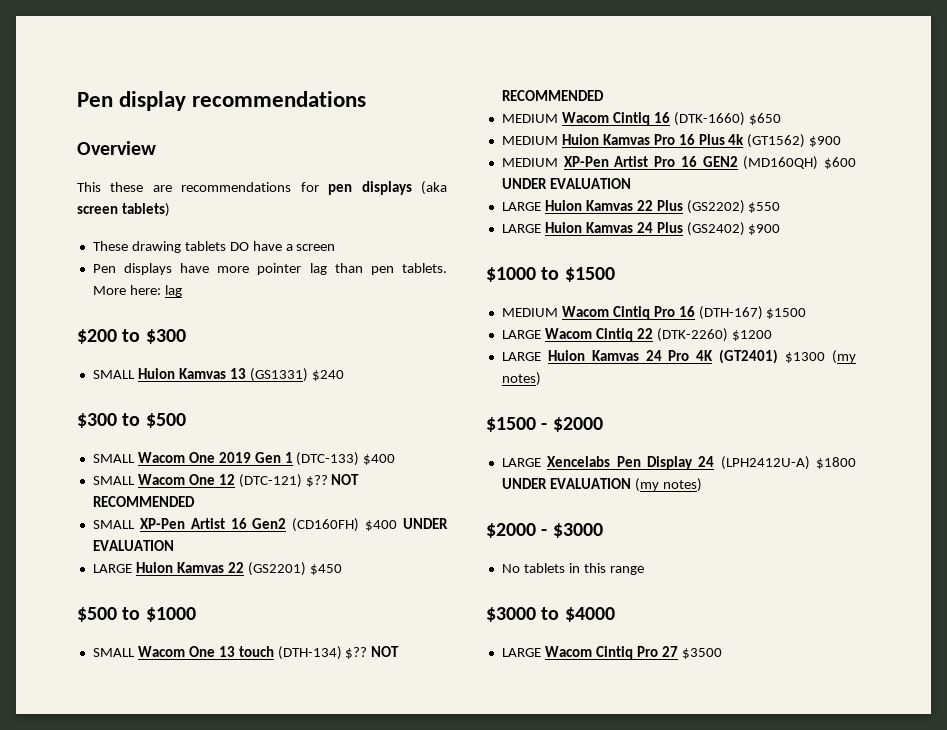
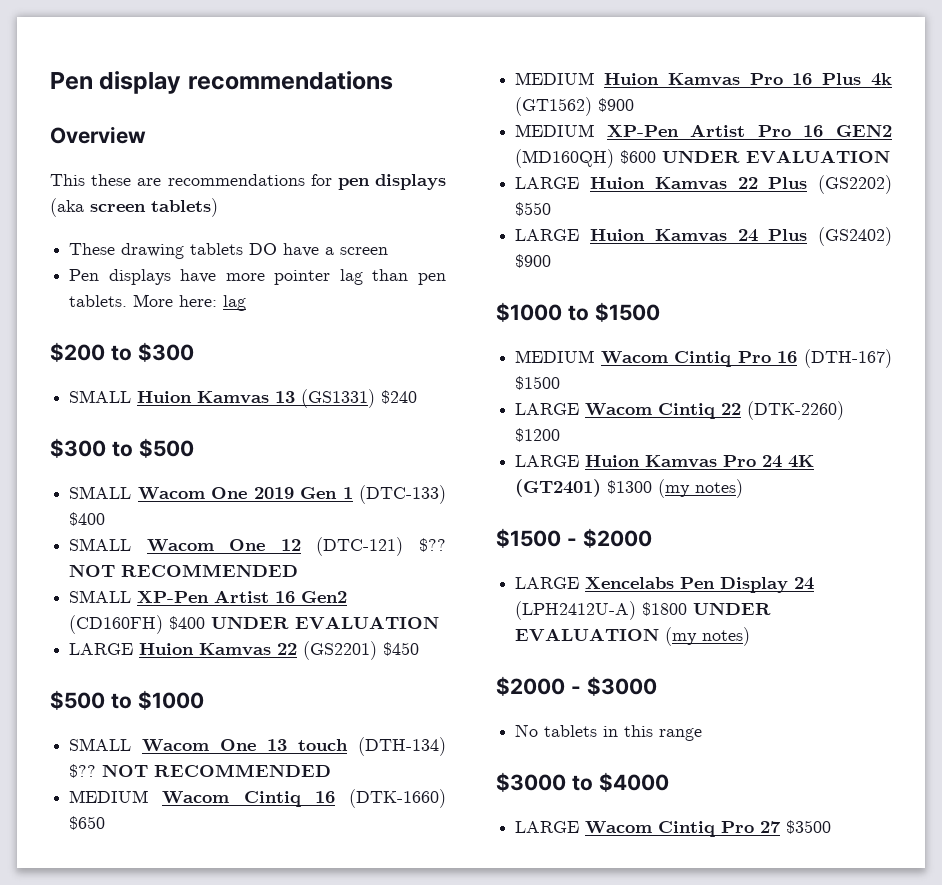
[645,350,690,361] 24 Pro -> [723,455,783,468] Pro 24

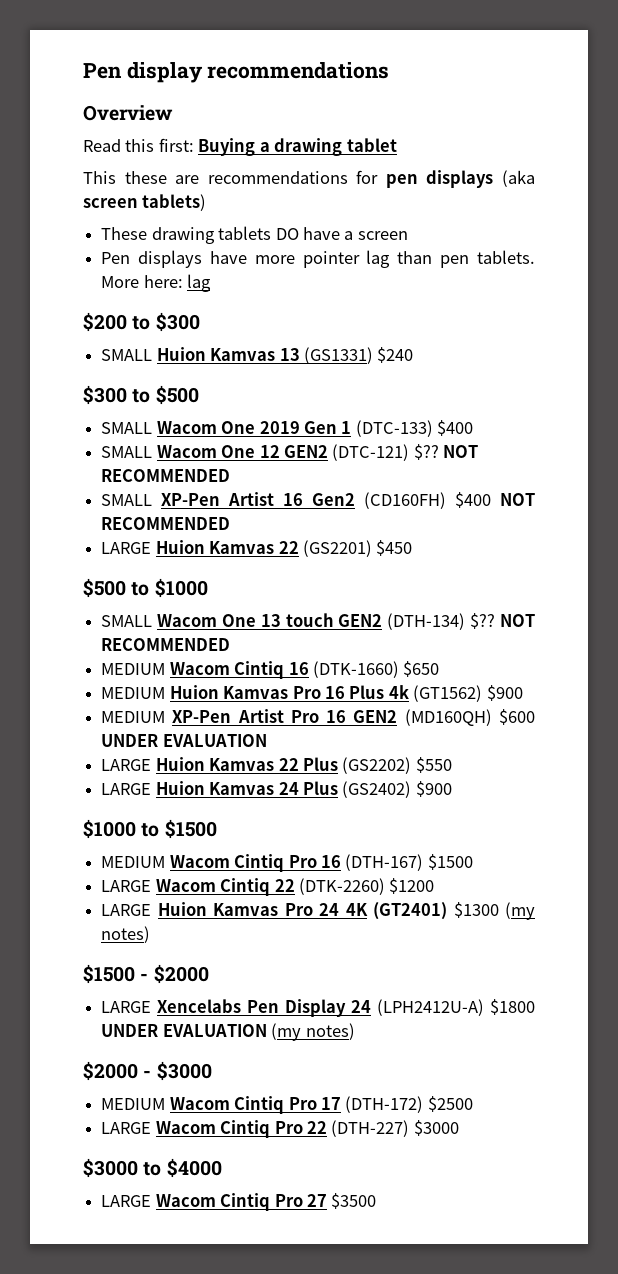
(146, 135) none -> [83,138,397,156] // Read this first: Buying a drawing tablet
(301, 545) none -> [283,445,328,458] GEN2
[211,616,440,629] UNDER EVALUATION -> [500,493,535,506] [101,517,231,530] NOT RECOMMENDED
(349, 745) none -> [338,614,383,627] GEN2
[515,724,703,741] No tablets in this range -> [101,1096,473,1114] [101,1120,459,1138] MEDIUM Wacom Cintiq Pro 17 (DTH-172) $2500 // LARGE Wacom Cintiq Pro 22 (DTH-227) $3000

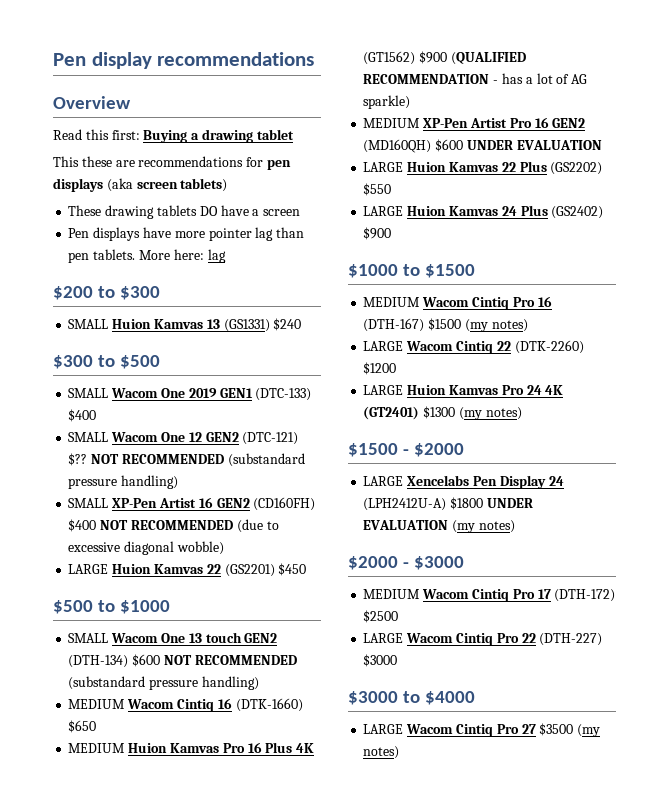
[303,421,352,434] Gen 1 -> [219,388,253,398] GEN1
(231, 475) none -> [227,453,305,467] [68,475,179,489] (substandard pressure handling)
[312,493,356,506] Gen2 -> [216,498,250,508] GEN2
(231, 523) none -> [236,519,279,533] [68,541,224,555] (due to excessive diagonal wobble)
[470,613,535,629] [101,638,231,651] $?? NOT RECOMMENDED -> [132,654,297,667] [68,676,259,690] $600 NOT RECOMMENDED (substandard pressure handling)
[388,685,409,699] 4k -> [296,743,315,753] 4K
(523, 693) none -> [450,52,526,65] [363,73,588,84] [363,95,411,109] (QUALIFIED RECOMMENDATION - has a lot of AG sparkle)
(473, 862) none -> [464,319,528,332] (my notes)
(377, 1201) none -> [577,724,601,737] [363,746,400,759] (my notes)

